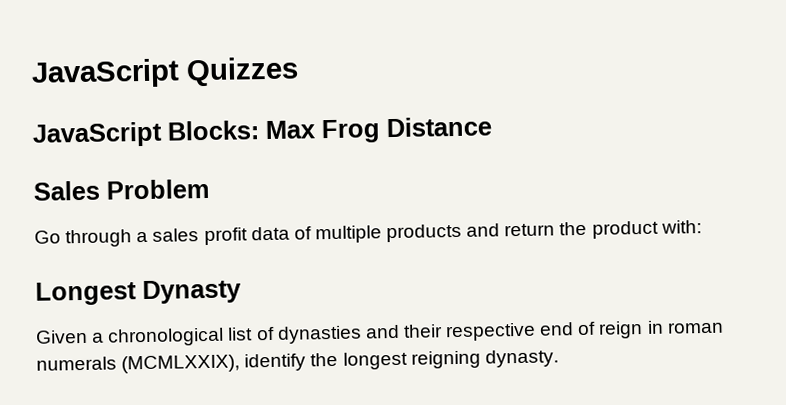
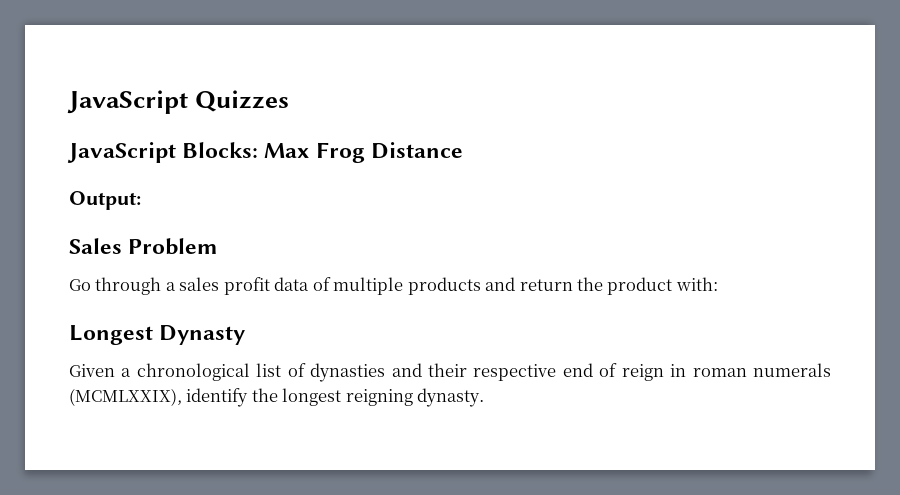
(492, 127) none -> [69,191,141,210] // Output:

